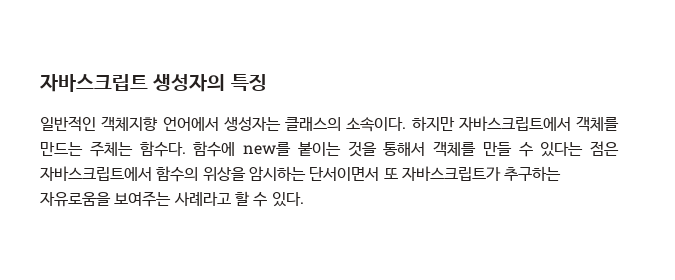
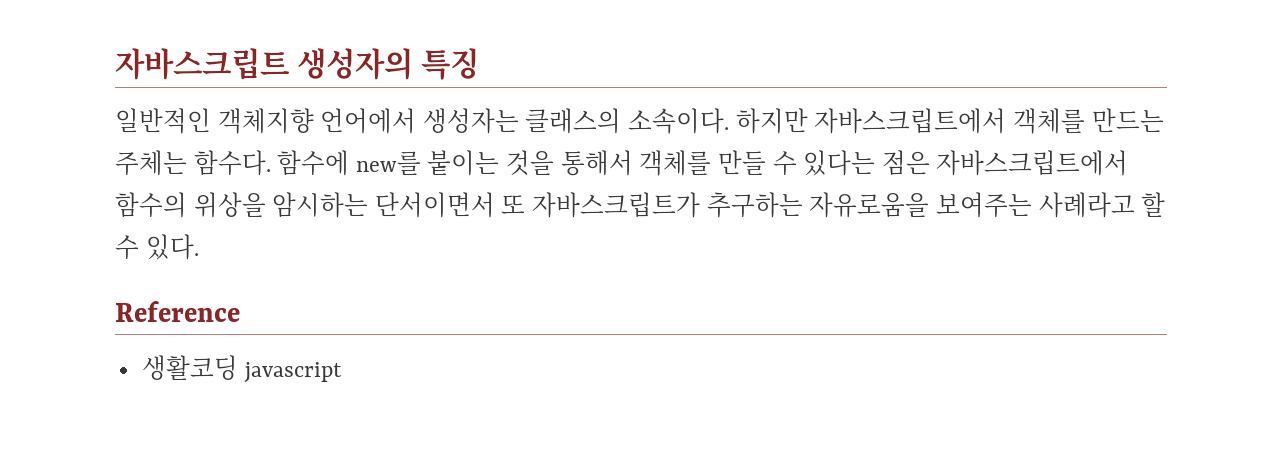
(304, 199) none -> [115,301,240,322] [141,355,342,382] // Reference // 생활코딩 javascript

